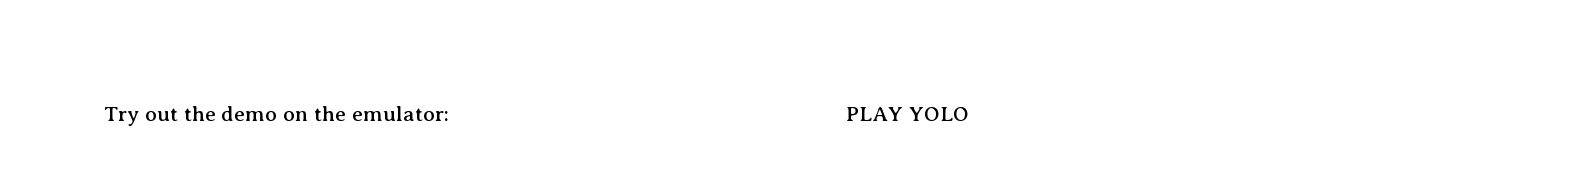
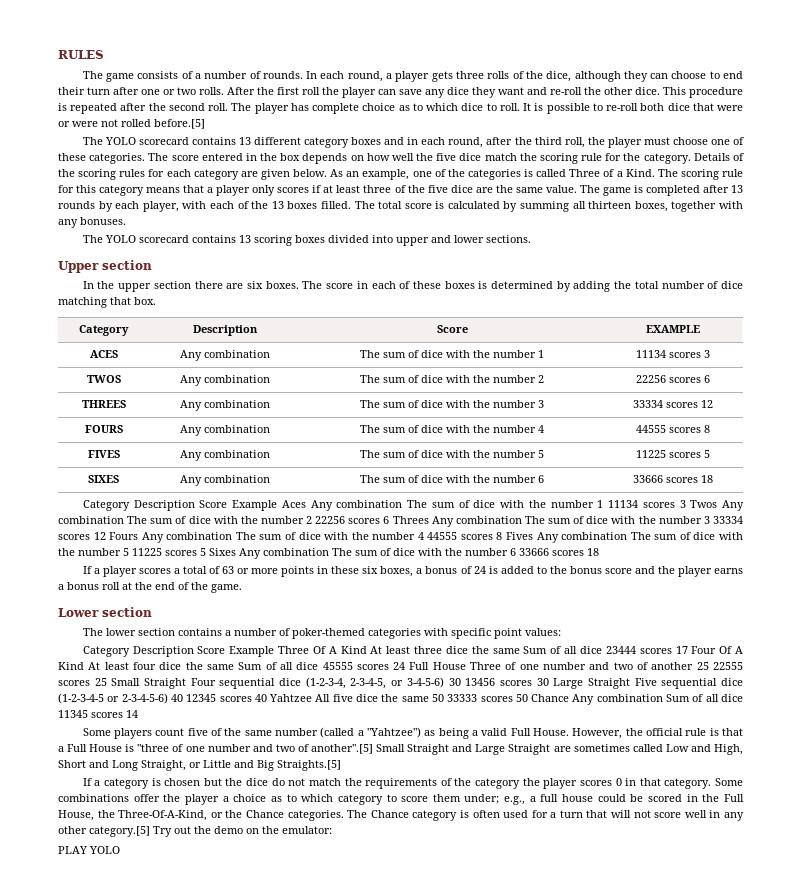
(104, 116) none -> [58,50,104,59] [82,71,744,82] [58,87,743,98] [58,103,744,114] [58,119,205,129] [82,137,745,148] [58,153,744,164] [58,169,743,180] [58,185,744,196] [58,201,743,212] [58,217,126,228] [82,235,531,246] [58,260,152,273] [82,281,743,292] [58,297,156,308] [79,325,129,336] [193,325,258,336] [436,325,468,333] [645,325,700,333] [89,350,118,358] [180,350,270,361] [359,350,544,358] [635,350,710,358] [86,375,121,383] [180,375,270,386] [359,375,544,383] [635,375,710,383] [81,400,126,408] [180,400,270,411] [359,400,544,408] [632,400,713,408] [84,425,123,433] [180,425,270,436] [359,425,544,433] [635,425,710,433] [87,450,120,458] [180,450,270,461] [359,450,544,458] [635,450,710,458] [88,475,119,483] [180,475,270,486] [359,475,544,483] [632,475,713,483] [82,500,744,511] [58,516,744,527] [58,532,744,543] [58,548,599,559] [82,566,744,577] [58,582,242,593] [58,607,152,617] [82,628,561,639] [82,646,743,657] [58,662,744,670] [58,677,744,689] [58,693,744,705] [58,710,138,718] [82,727,743,739] [58,744,743,755] [58,760,341,771] [82,778,743,789] [58,794,745,805] [58,810,744,821] [58,826,150,837] RULES // The game consists of a number of rounds. In each round, a player gets three rolls of the dice, although they can choose to end their turn after one or two rolls. After the first roll the player can save any dice they want and re-roll the other dice. This procedure is repeated after the second roll. The player has complete choice as to which dice to roll. It is possible to re-roll both dice that were or were not rolled before.[5] // The YOLO scorecard contains 13 different category boxes and in each round, after the third roll, the player must choose one of these categories. The score entered in the box depends on how well the five dice match the scoring rule for the category. Details of the scoring rules for each category are given below. As an example, one of the categories is called Three of a Kind. The scoring rule for this category means that a player only scores if at least three of the five dice are the same value. The game is completed after 13 rounds by each player, with each of the 13 boxes filled. The total score is calculated by summing all thirteen boxes, together with any bonuses. // The YOLO scorecard contains 13 scoring boxes divided into upper and lower sections. // Upper section // In the upper section there are six boxes. The score in each of these boxes is determined by adding the total number of dice matching that box. // Category | Description | Score | EXAMPLE // ACES | Any combination | The sum of dice with the number 1 | 11134 scores 3 // TWOS | Any combination | The sum of dice with the number 2 | 22256 scores 6 // THREES | Any combination | The sum of dice with the number 3 | 33334 scores 12 // FOURS | Any combination | The sum of dice with the number 4 | 44555 scores 8 // FIVES | Any combination | The sum of dice with the number 5 | 11225 scores 5 // SIXES | Any combination | The sum of dice with the number 6 | 33666 scores 18 // Category Description Score Example Aces Any combination The sum of dice with the number 1 11134 scores 3 Twos Any combination The sum of dice with the number 2 22256 scores 6 Threes Any combination The sum of dice with the number 3 33334 scores 12 Fours Any combination The sum of dice with the number 4 44555 scores 8 Fives Any combination The sum of dice with the number 5 11225 scores 5 Sixes Any combination The sum of dice with the number 6 33666 scores 18 // If a player scores a total of 63 or more points in these six boxes, a bonus of 24 is added to the bonus score and the player earns a bonus roll at the end of the game. // Lower section // The lower section contains a number of poker-themed categories with specific point values: // Category Description Score Example Three Of A Kind At least three dice the same Sum of all dice 23444 scores 17 Four Of A Kind At least four dice the same Sum of all dice 45555 scores 24 Full House Three of one number and two of another 25 22555 scores 25 Small Straight Four sequential dice (1-2-3-4, 2-3-4-5, or 3-4-5-6) 30 13456 scores 30 Large Straight Five sequential dice (1-2-3-4-5 or 2-3-4-5-6) 40 12345 scores 40 Yahtzee All five dice the same 50 33333 scores 50 Chance Any combination Sum of all dice 11345 scores 14 // Some players count five of the same number (called a "Yahtzee") as being a valid Full House. However, the official rule is that a Full House is "three of one number and two of another".[5] Small Straight and Large Straight are sometimes called Low and High, Short and Long Straight, or Little and Big Straights.[5] // If a category is chosen but the dice do not match the requirements of the category the player scores 0 in that category. Some combinations offer the player a choice as to which category to score them under; e.g., a full house could be scored in the Full House, the Three-Of-A-Kind, or the Chance categories. The Chance category is often used for a turn that will not score well in any other category.[5]

